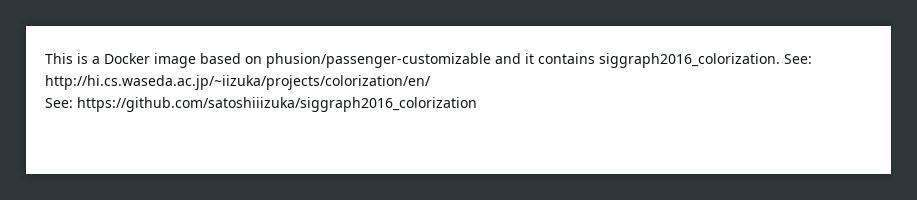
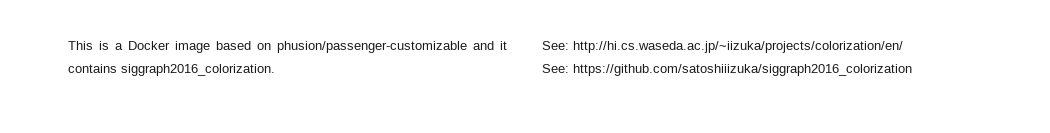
(780, 60) none -> (275, 70) //

